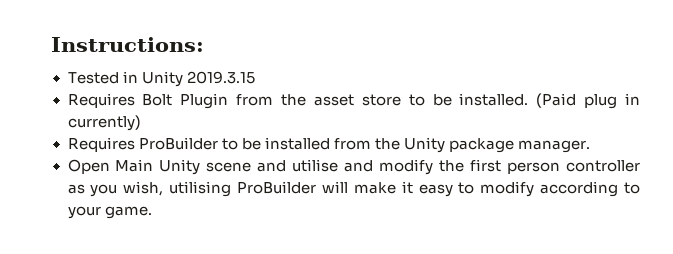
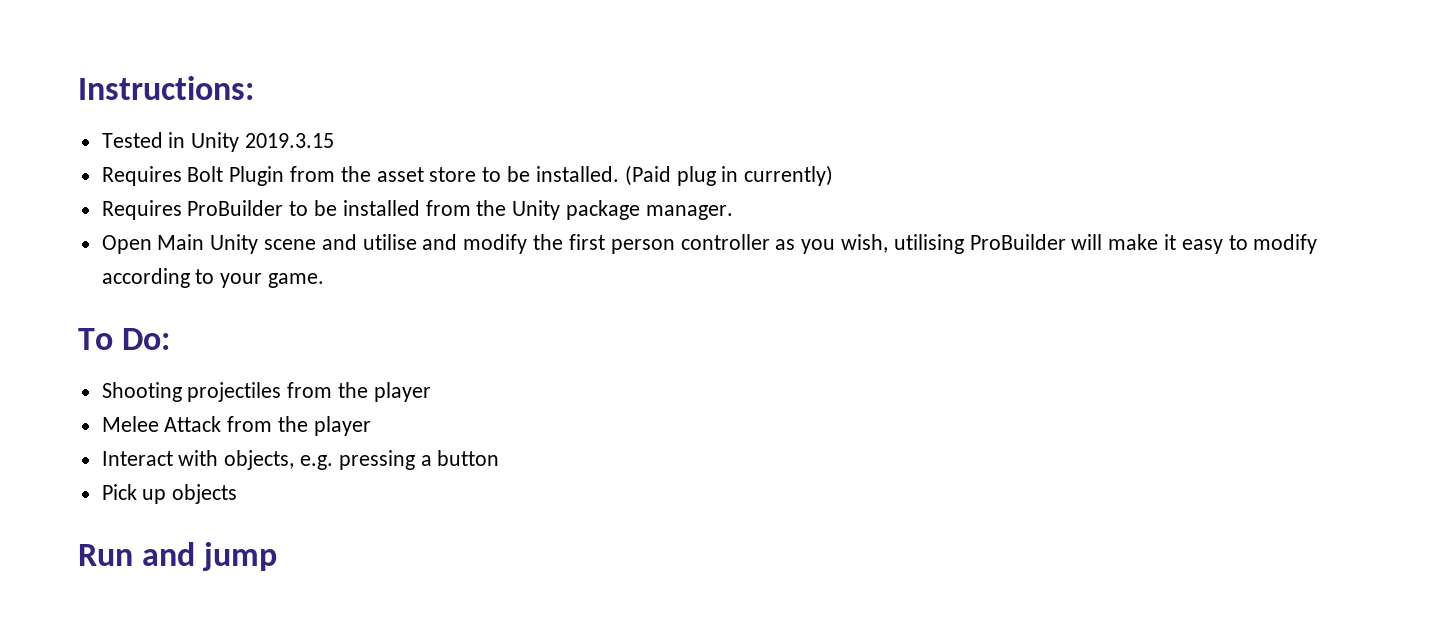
(152, 212) none -> [78,328,171,350] [101,382,431,402] [101,416,371,436] [101,450,500,470] [101,484,238,504] [78,542,278,571] // To Do: // Shooting projectiles from the player // Melee Attack from the player // Interact with objects, e.g. pressing a button // Pick up objects // Run and jump

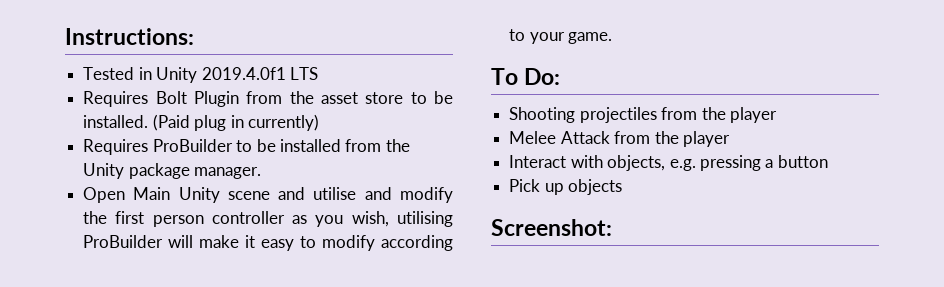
[245,133,335,148] 2019.3.15 -> [201,67,318,80] 2019.4.0f1 LTS
[78,542,278,571] Run and jump -> [491,219,612,236] Screenshot:

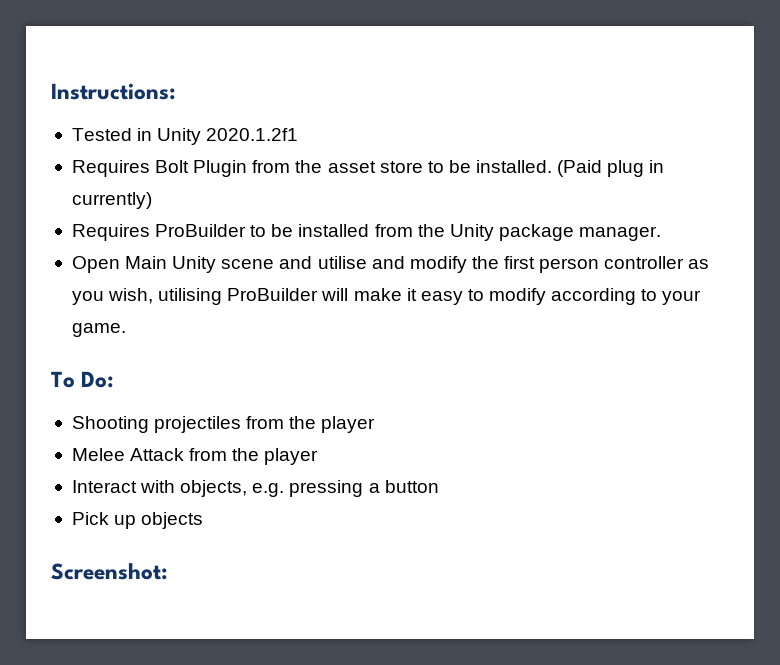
[201,67,318,80] 2019.4.0f1 LTS -> [206,128,299,141] 2020.1.2f1

